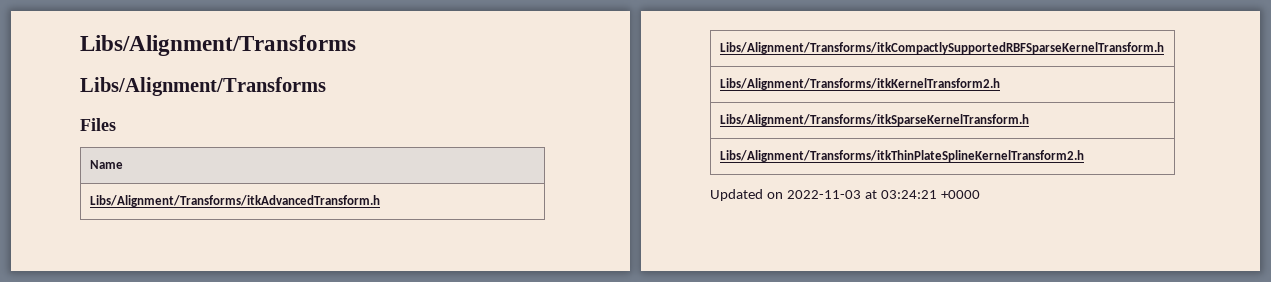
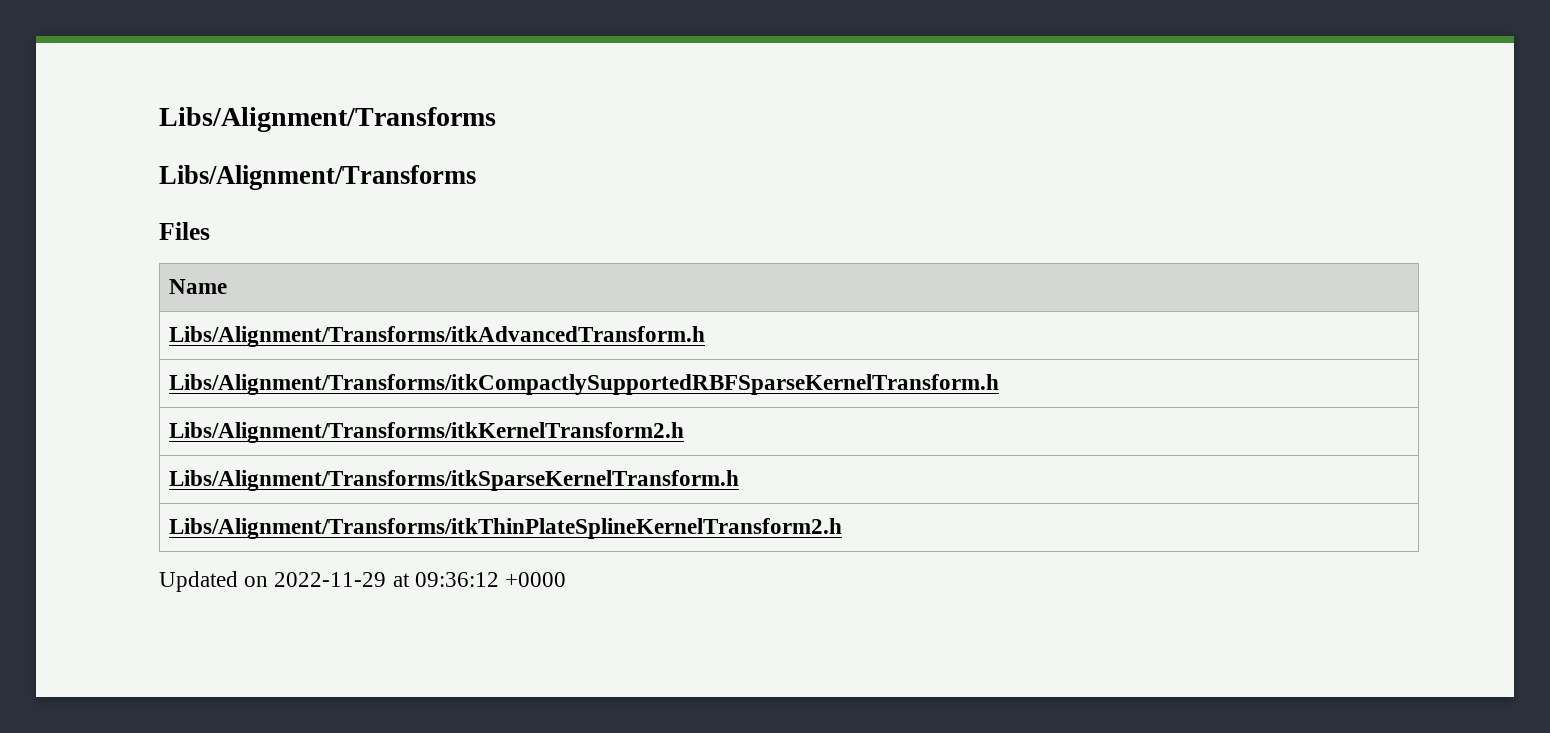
[786,190,937,199] 2022-11-03 at 03:24:21 -> [274,572,499,587] 2022-11-29 at 09:36:12

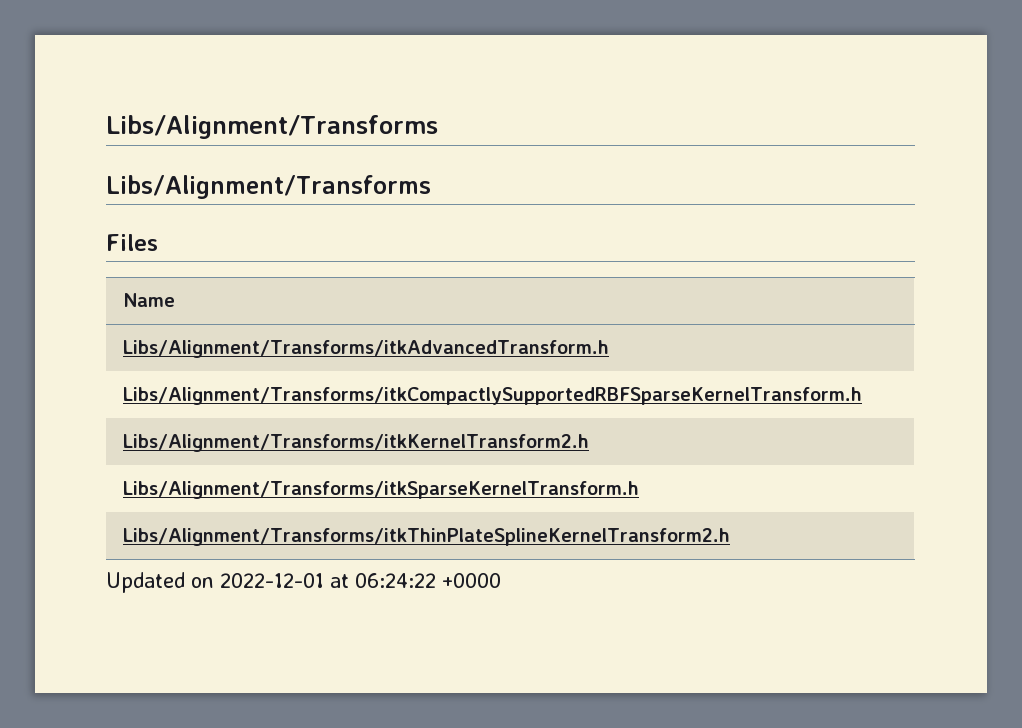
[274,572,499,587] 2022-11-29 at 09:36:12 -> [220,573,436,588] 2022-12-01 at 06:24:22

